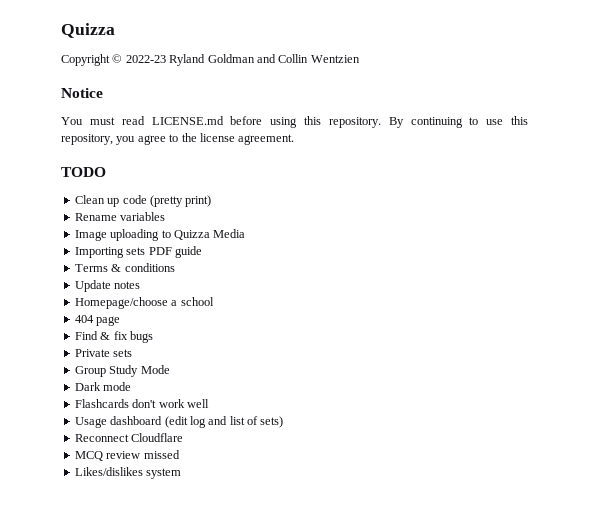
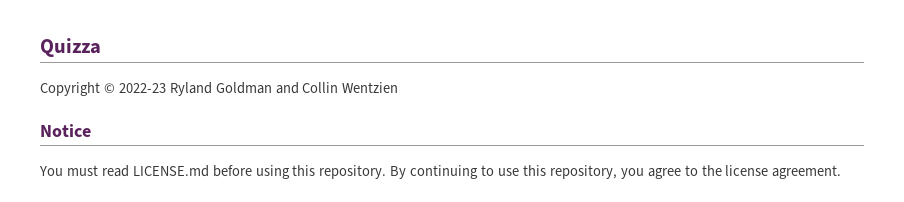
[61,167,106,177] [74,195,212,207] [74,212,166,221] [74,229,246,241] [74,246,202,258] [74,263,175,272] [74,280,141,292] [74,297,214,309] [74,315,121,326] [74,331,153,343] [74,349,133,357] [74,365,170,377] [74,382,132,391] [74,399,209,408] [74,416,284,428] [74,433,184,442] [74,450,180,461] [74,467,182,479] // TODO // Clean up code (pretty print) // Rename variables // Image uploading to Quizza Media // Importing sets PDF guide // Terms & conditions // Update notes // Homepage/choose a school // 404 page // Find & fix bugs // Private sets // Group Study Mode // Dark mode // Flashcards don't work well // Usage dashboard (edit log and list of sets) // Reconnect Cloudflare // MCQ review missed // Likes/dislikes system -> (842, 172) none

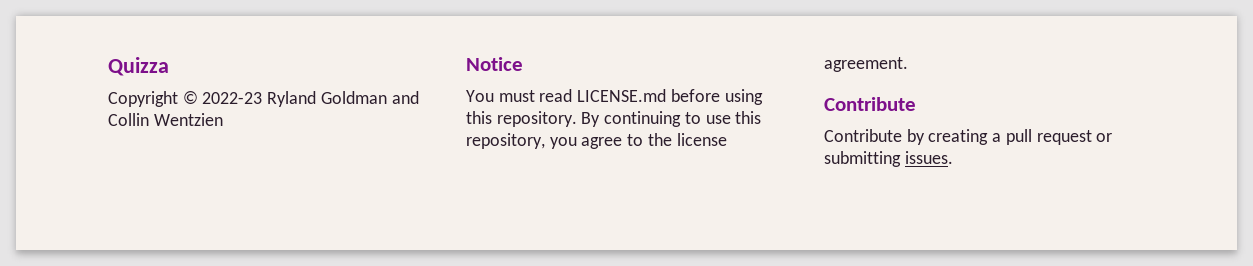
(842, 172) none -> [824,97,916,111] [824,129,1113,145] [824,151,953,167] // Contribute // Contribute by creating a pull request or submitting issues.

